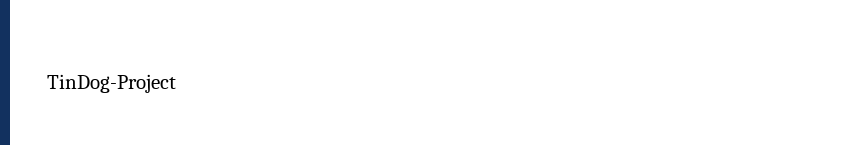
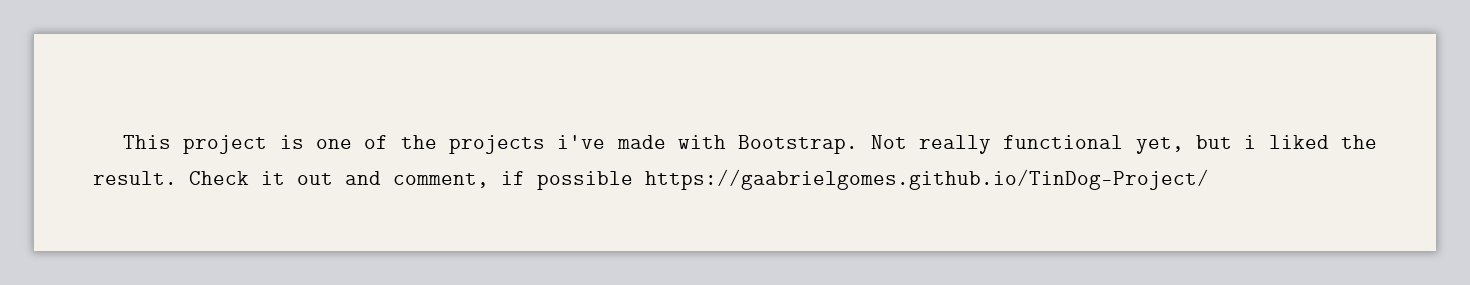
[47,74,176,93] TinDog-Project -> [122,135,1378,154] [93,169,1209,190] This project is one of the projects i've made with Bootstrap. Not really functional yet, but i liked the result. Check it out and comment, if possible https://gaabrielgomes.github.io/TinDog-Project/

